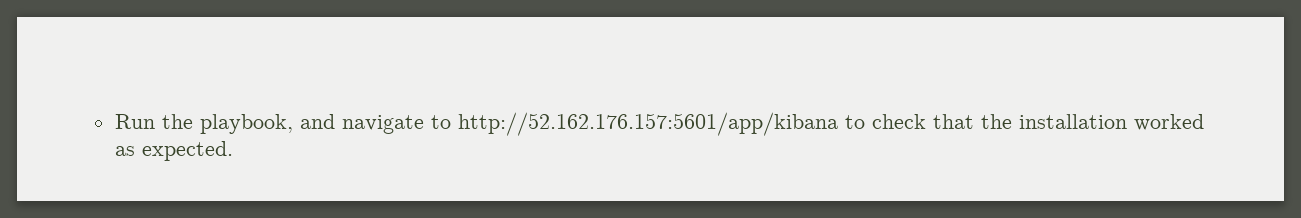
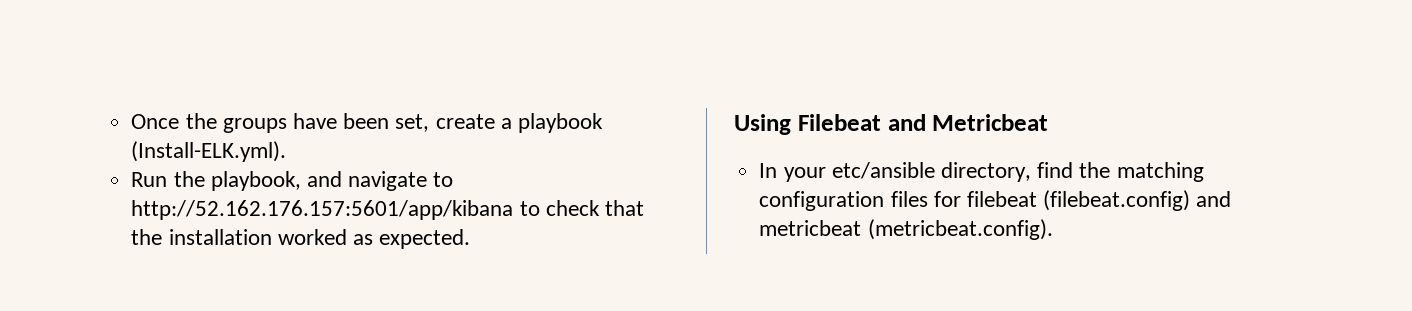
(114, 121) none -> [131,113,603,133] [131,141,287,162] Once the groups have been set, create a playbook (Install-ELK.yml). //
(233, 151) none -> [734,114,1049,135] [759,162,1204,182] [759,190,1232,211] [759,219,1053,240] // Using Filebeat and Metricbeat // In your etc/ansible directory, find the matching configuration files for filebeat (filebeat.config) and metricbeat (metricbeat.config).

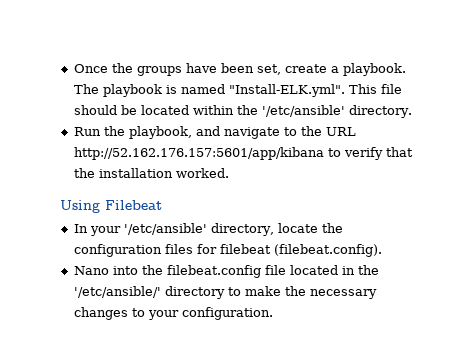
[517,113,603,133] [131,141,287,162] playbook (Install-ELK.yml). -> [342,63,406,76] [73,84,402,97] [73,105,412,118] playbook. The playbook is named "Install-ELK.yml". This file should be located within the '/etc/ansible' directory.
(454, 179) none -> [300,126,356,136] the URL
[545,200,600,216] check -> [343,147,383,160] verify
[277,229,471,249] worked as expected. -> [175,168,229,178] worked.
[887,114,1049,131] and Metricbeat -> (162, 205) none
[831,162,1204,182] [759,190,1232,211] [759,219,1053,240] etc/ansible directory, find the matching configuration files for filebeat (filebeat.config) and metricbeat (metricbeat.config). -> [123,223,343,236] [73,244,382,257] [73,265,379,278] [73,286,377,299] [73,307,273,320] '/etc/ansible' directory, locate the configuration files for filebeat (filebeat.config). // Nano into the filebeat.config file located in the '/etc/ansible/' directory to make the necessary changes to your configuration.

